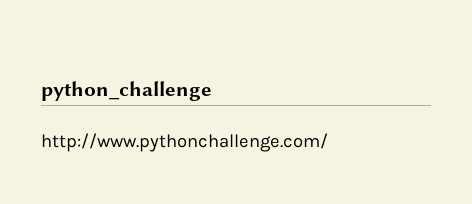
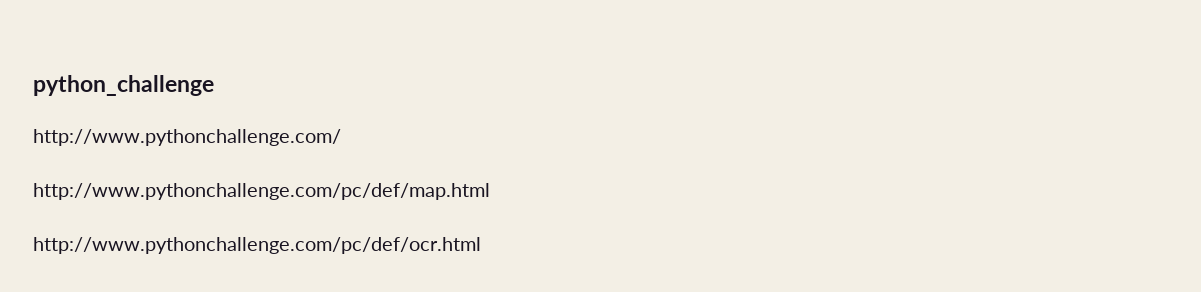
(328, 142) none -> [33,183,490,200] [33,237,481,254] // http://www.pythonchallenge.com/pc/def/map.html // http://www.pythonchallenge.com/pc/def/ocr.html

